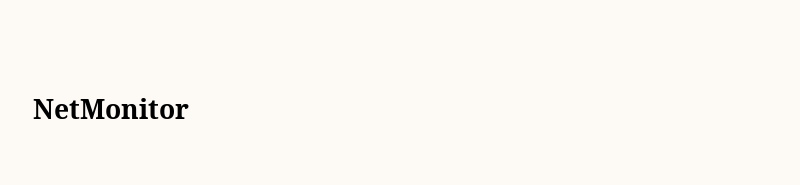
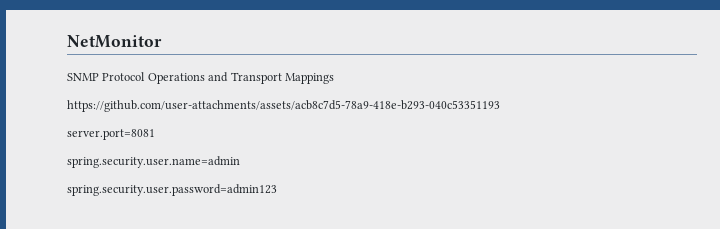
(189, 108) none -> [67,72,334,84] [67,100,500,112] [67,129,155,140] [67,156,240,168] [67,184,277,196] // SNMP Protocol Operations and Transport Mappings // https://github.com/user-attachments/assets/acb8c7d5-78a9-418e-b293-040c53351193 // server.port=8081 // spring.security.user.name=admin // spring.security.user.password=admin123

